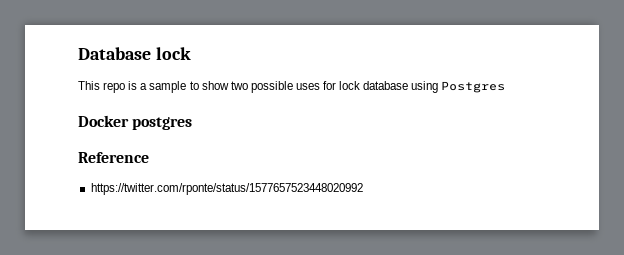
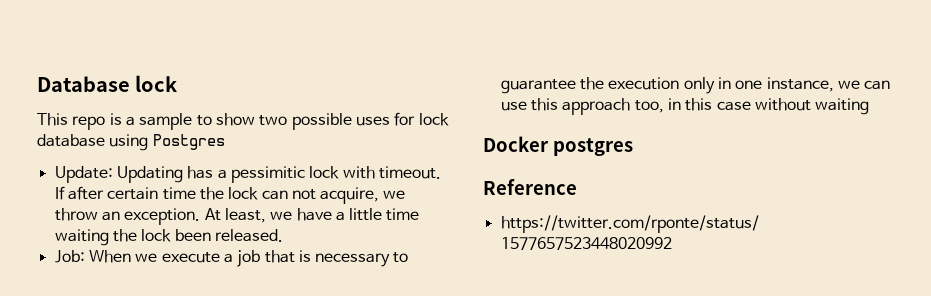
(506, 87) none -> [54,166,441,183] [54,186,406,204] [54,208,420,225] [54,229,283,246] [54,250,409,267] [500,77,891,94] [500,98,870,115] // Update: Updating has a pessimitic lock with timeout. If after certain time the lock can not acquire, we throw an exception. At least, we have a little time waiting the lock been released. // Job: When we execute a job that is necessary to guarantee the execution only in one instance, we can use this approach too, in this case without waiting

